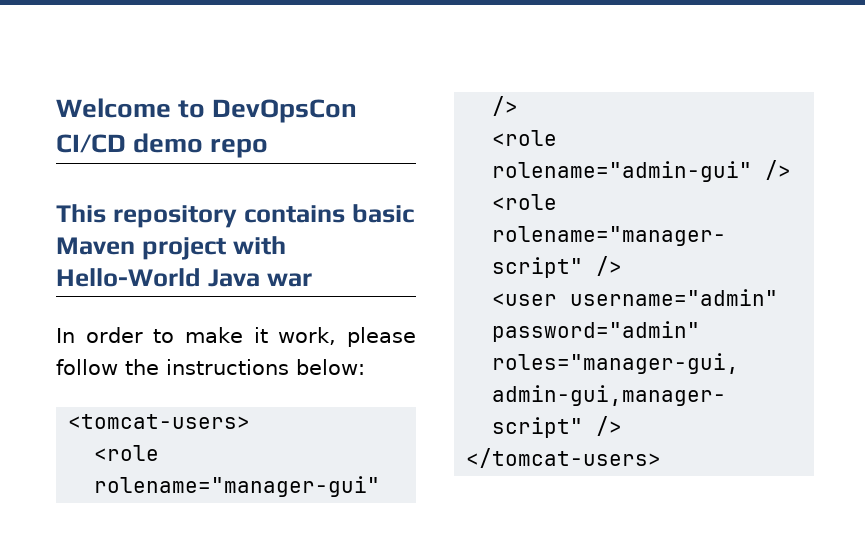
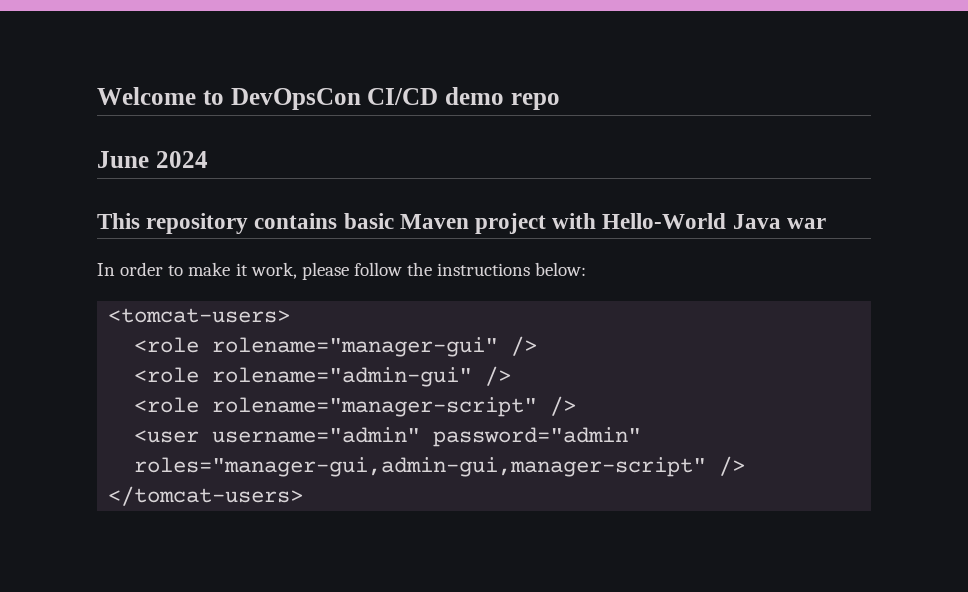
(269, 148) none -> [97,151,208,168] // June 2024

